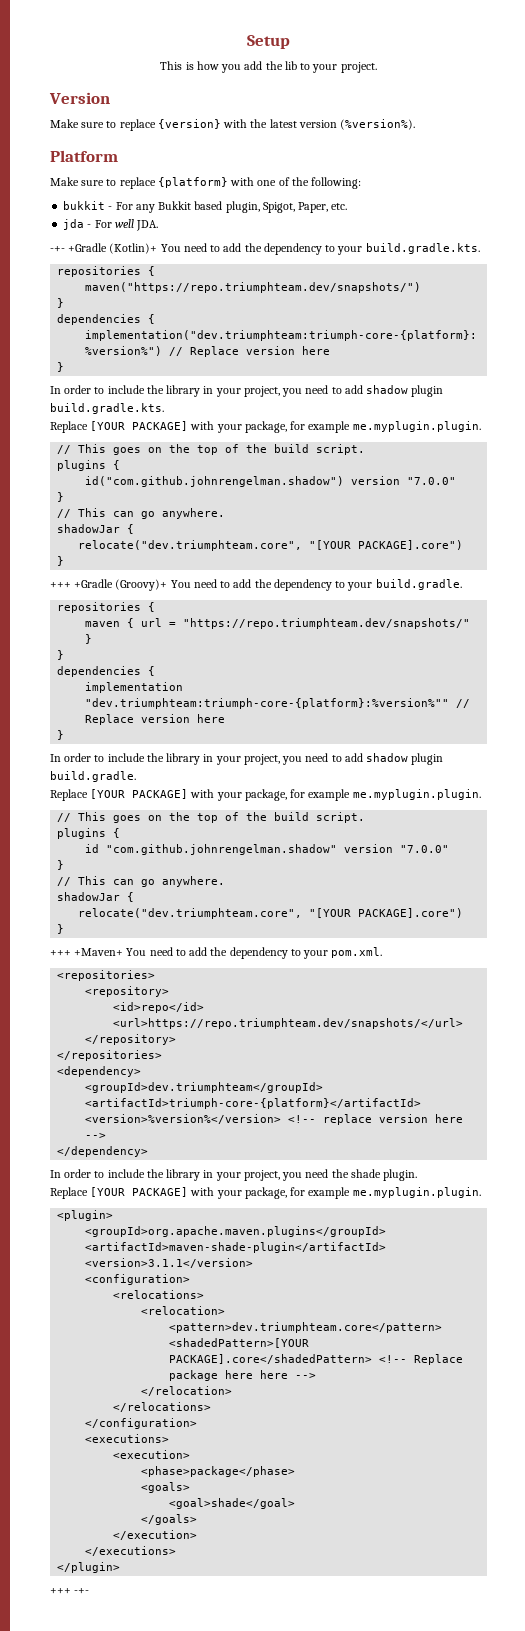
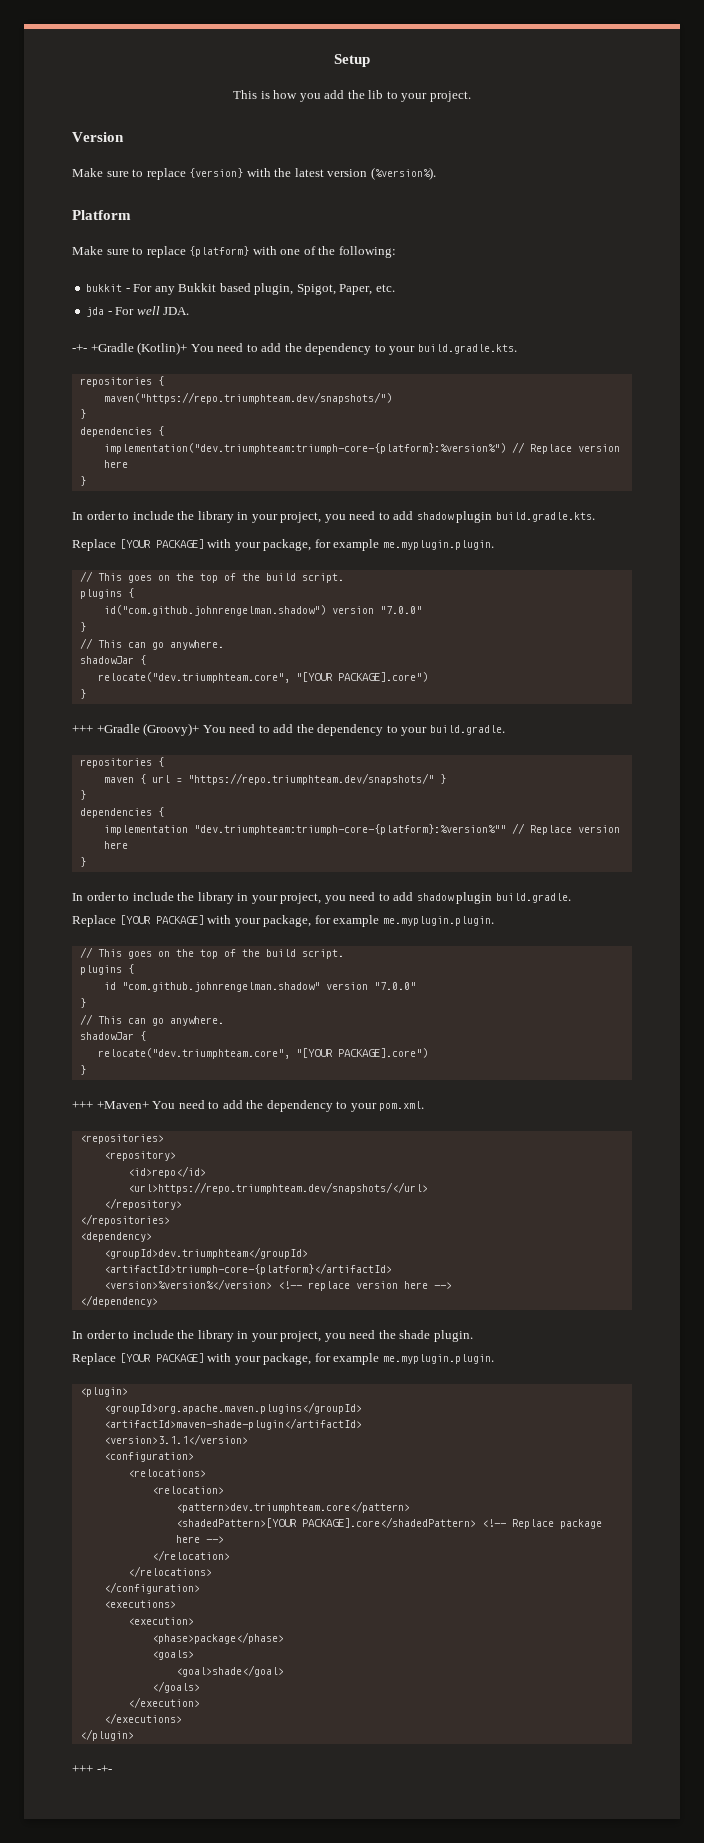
[260,1370,289,1379] here -> (200, 1539) none

